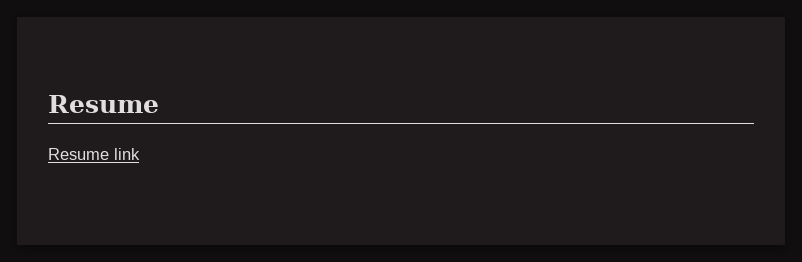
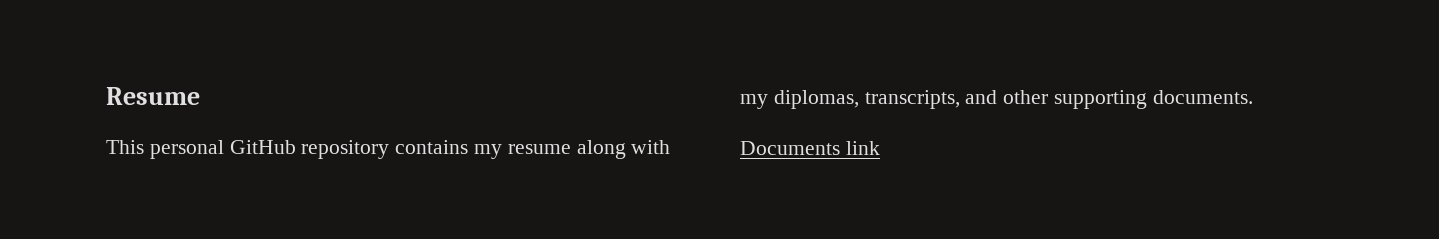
[48,148,109,160] Resume -> [106,140,671,159] [740,90,1253,109] [740,141,840,155] This personal GitHub repository contains my resume along with my diplomas, transcripts, and other supporting documents. // Documents

